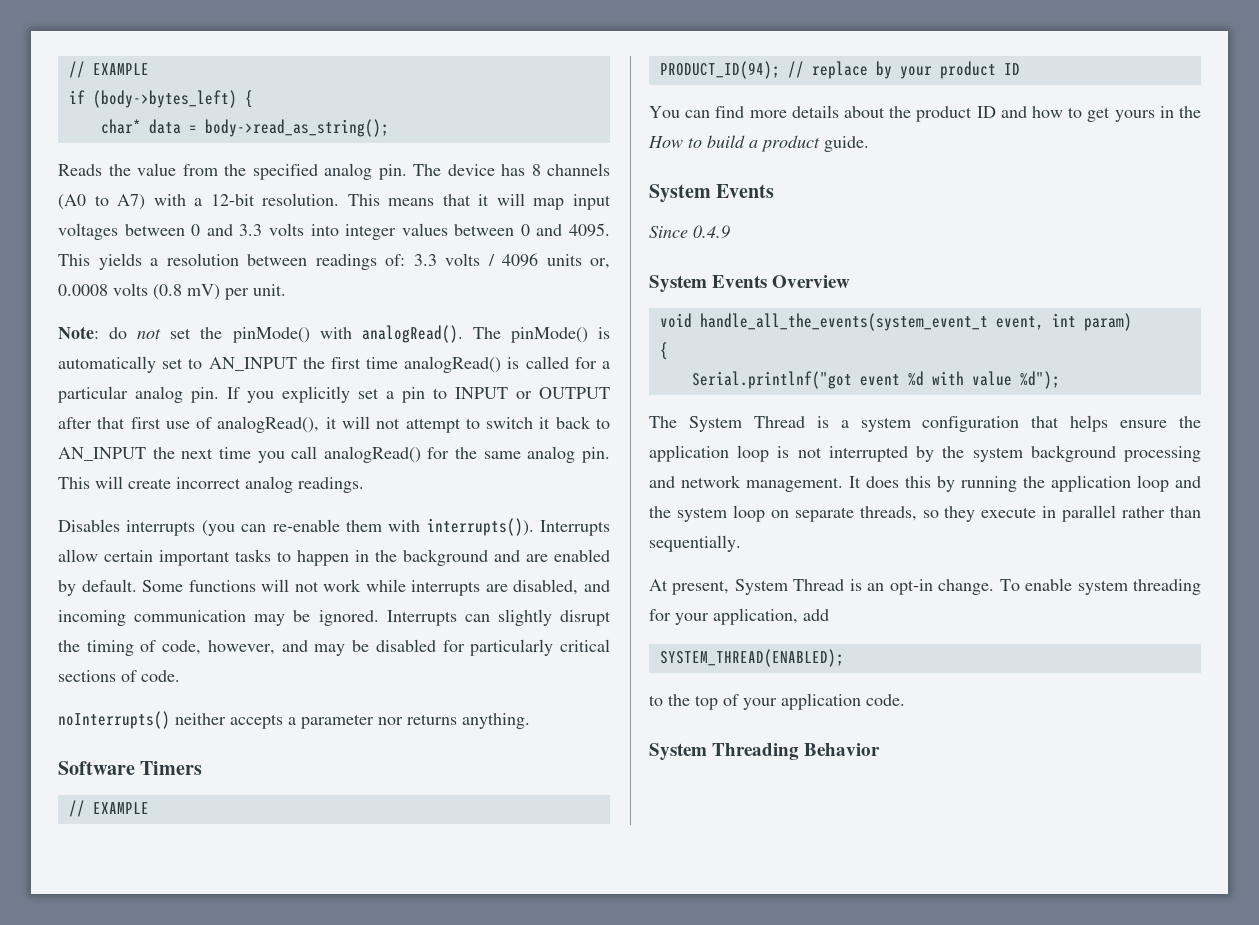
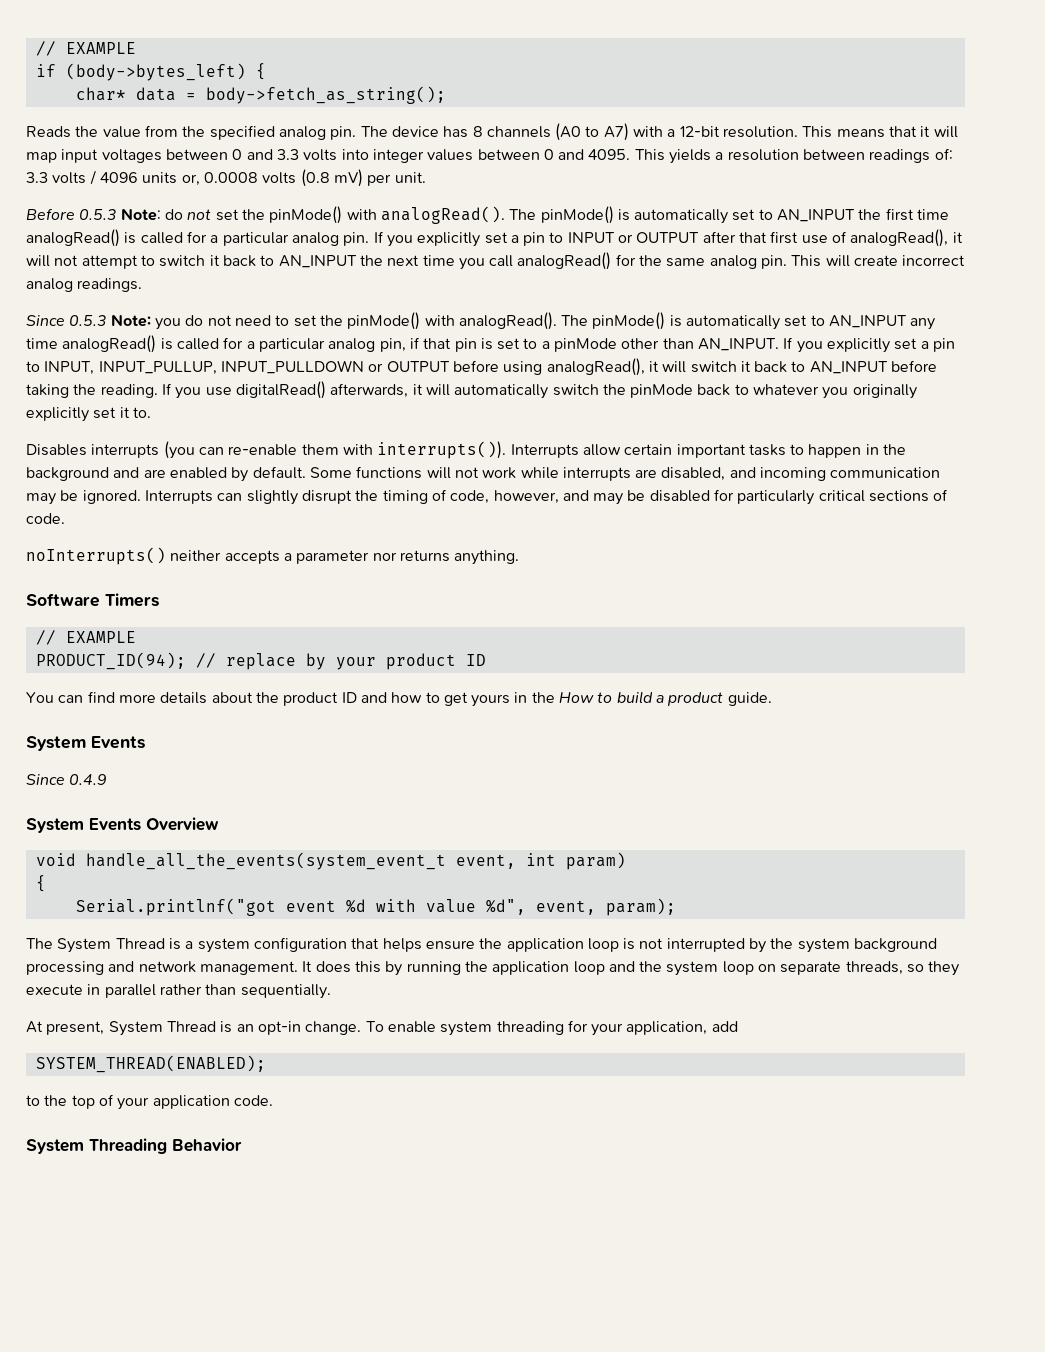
[204,119,389,137] body->read_as_string(); -> [205,86,446,104] body->fetch_as_string();
(286, 290) none -> [26,208,117,220] Before 0.5.3
(364, 485) none -> [26,312,936,330] [26,335,956,353] [26,358,938,376] [26,381,917,399] [26,407,151,422] // Since 0.5.3 Note: you do not need to set the pinMode() with analogRead(). The pinMode() is automatically set to AN_INPUT any time analogRead() is called for a particular analog pin, if that pin is set to a pinMode other than AN_INPUT. If you explicitly set a pin to INPUT, INPUT_PULLUP, INPUT_PULLDOWN or OUTPUT before using analogRead(), it will switch it back to AN_INPUT before taking the reading. If you use digitalRead() afterwards, it will automatically switch the pinMode back to whatever you originally explicitly set it to.
[1019,371,1060,389] %d"); -> [485,898,676,916] %d", event, param);

